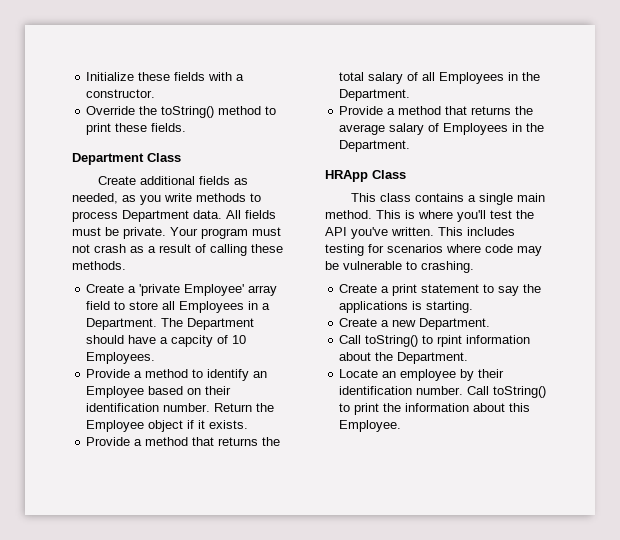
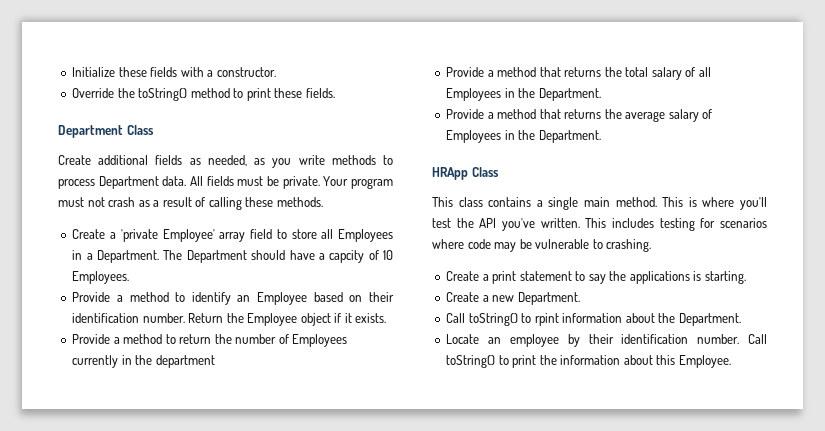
(249, 424) none -> [72,334,348,347] [72,355,215,368] // Provide a method to return the number of Employees currently in the department

